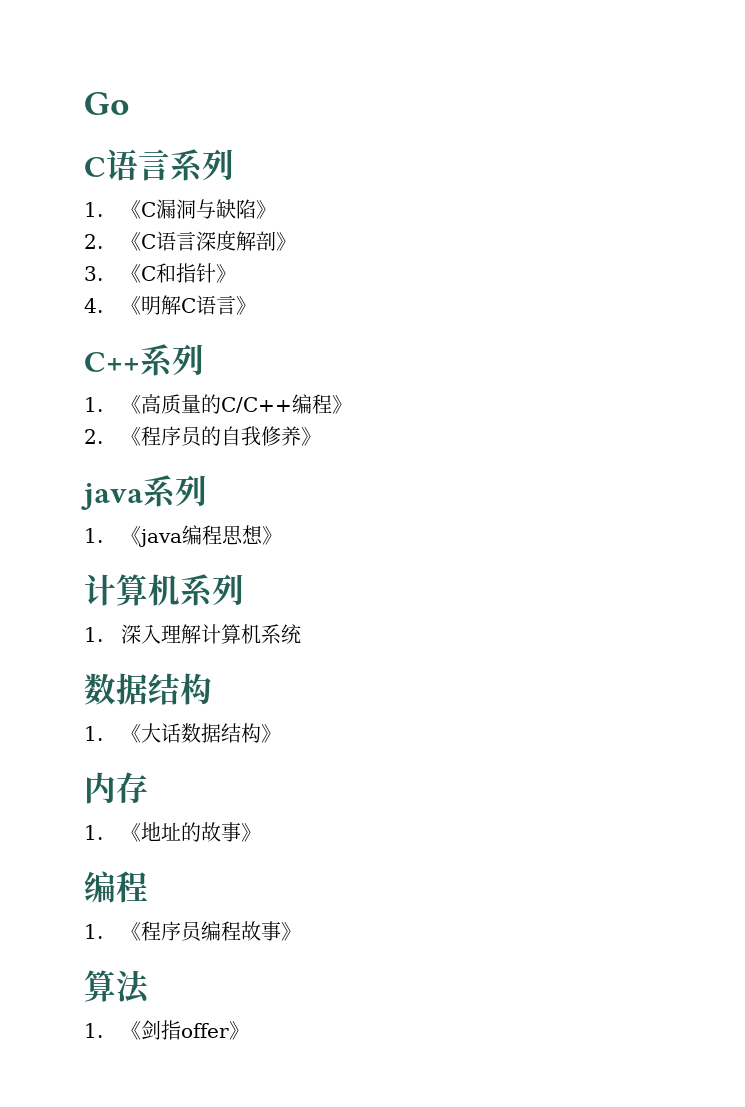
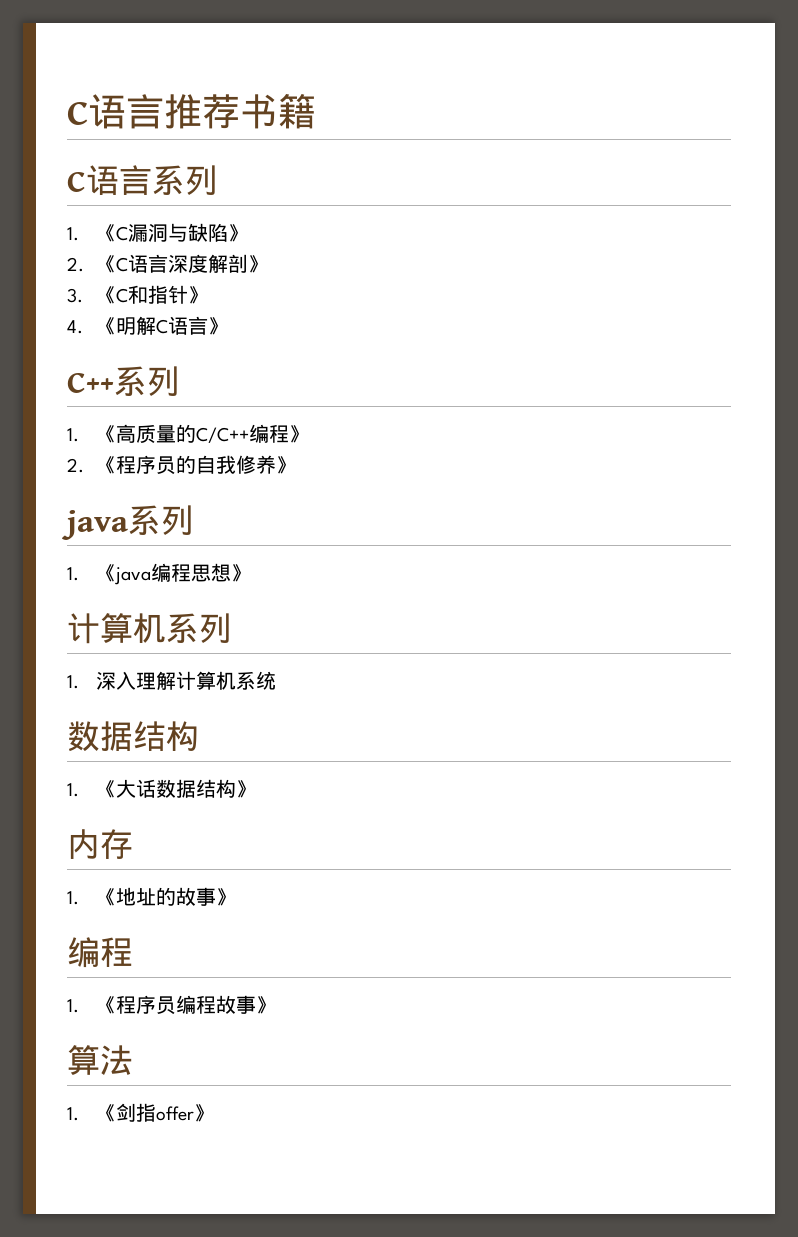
[84,92,130,115] Go -> [67,93,316,129] C语言推荐书籍

